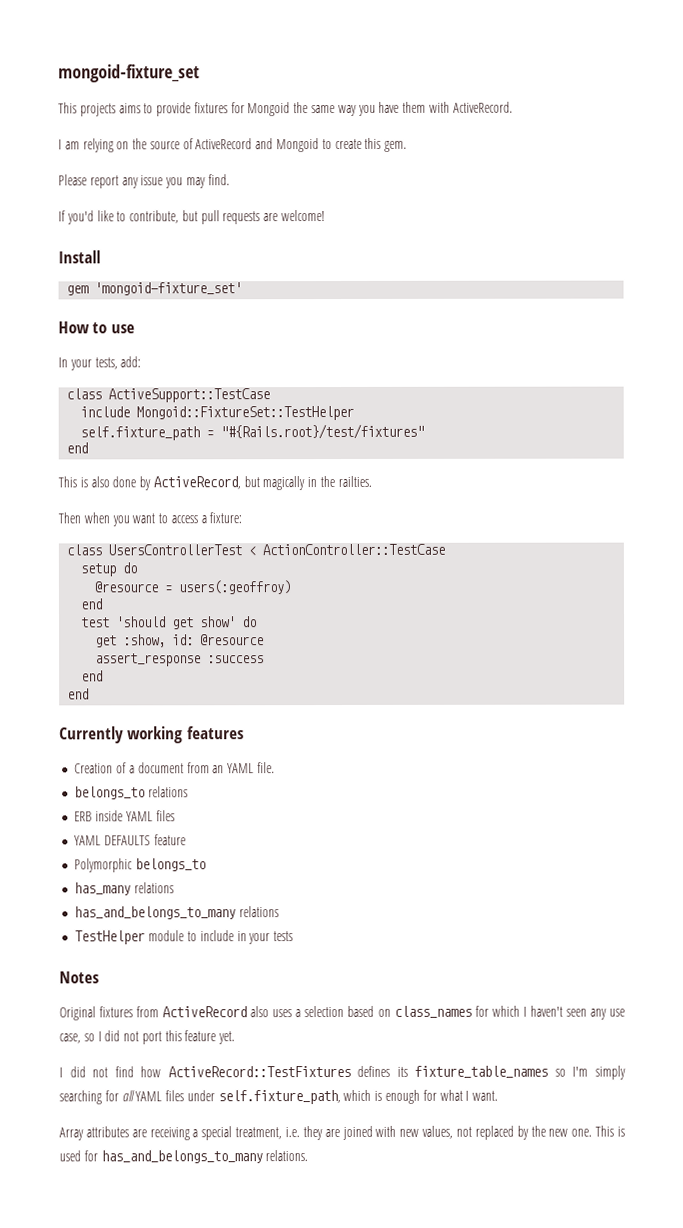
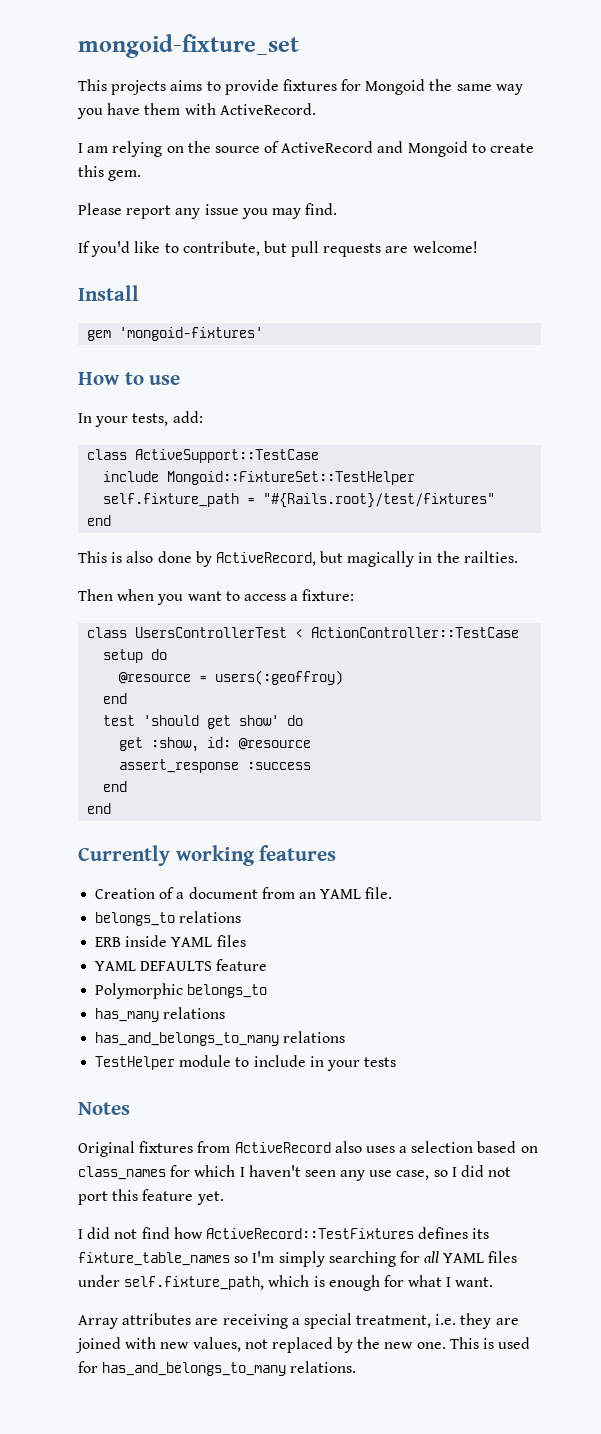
[94,282,243,296] 'mongoid-fixture_set' -> [119,327,264,341] 'mongoid-fixtures'

